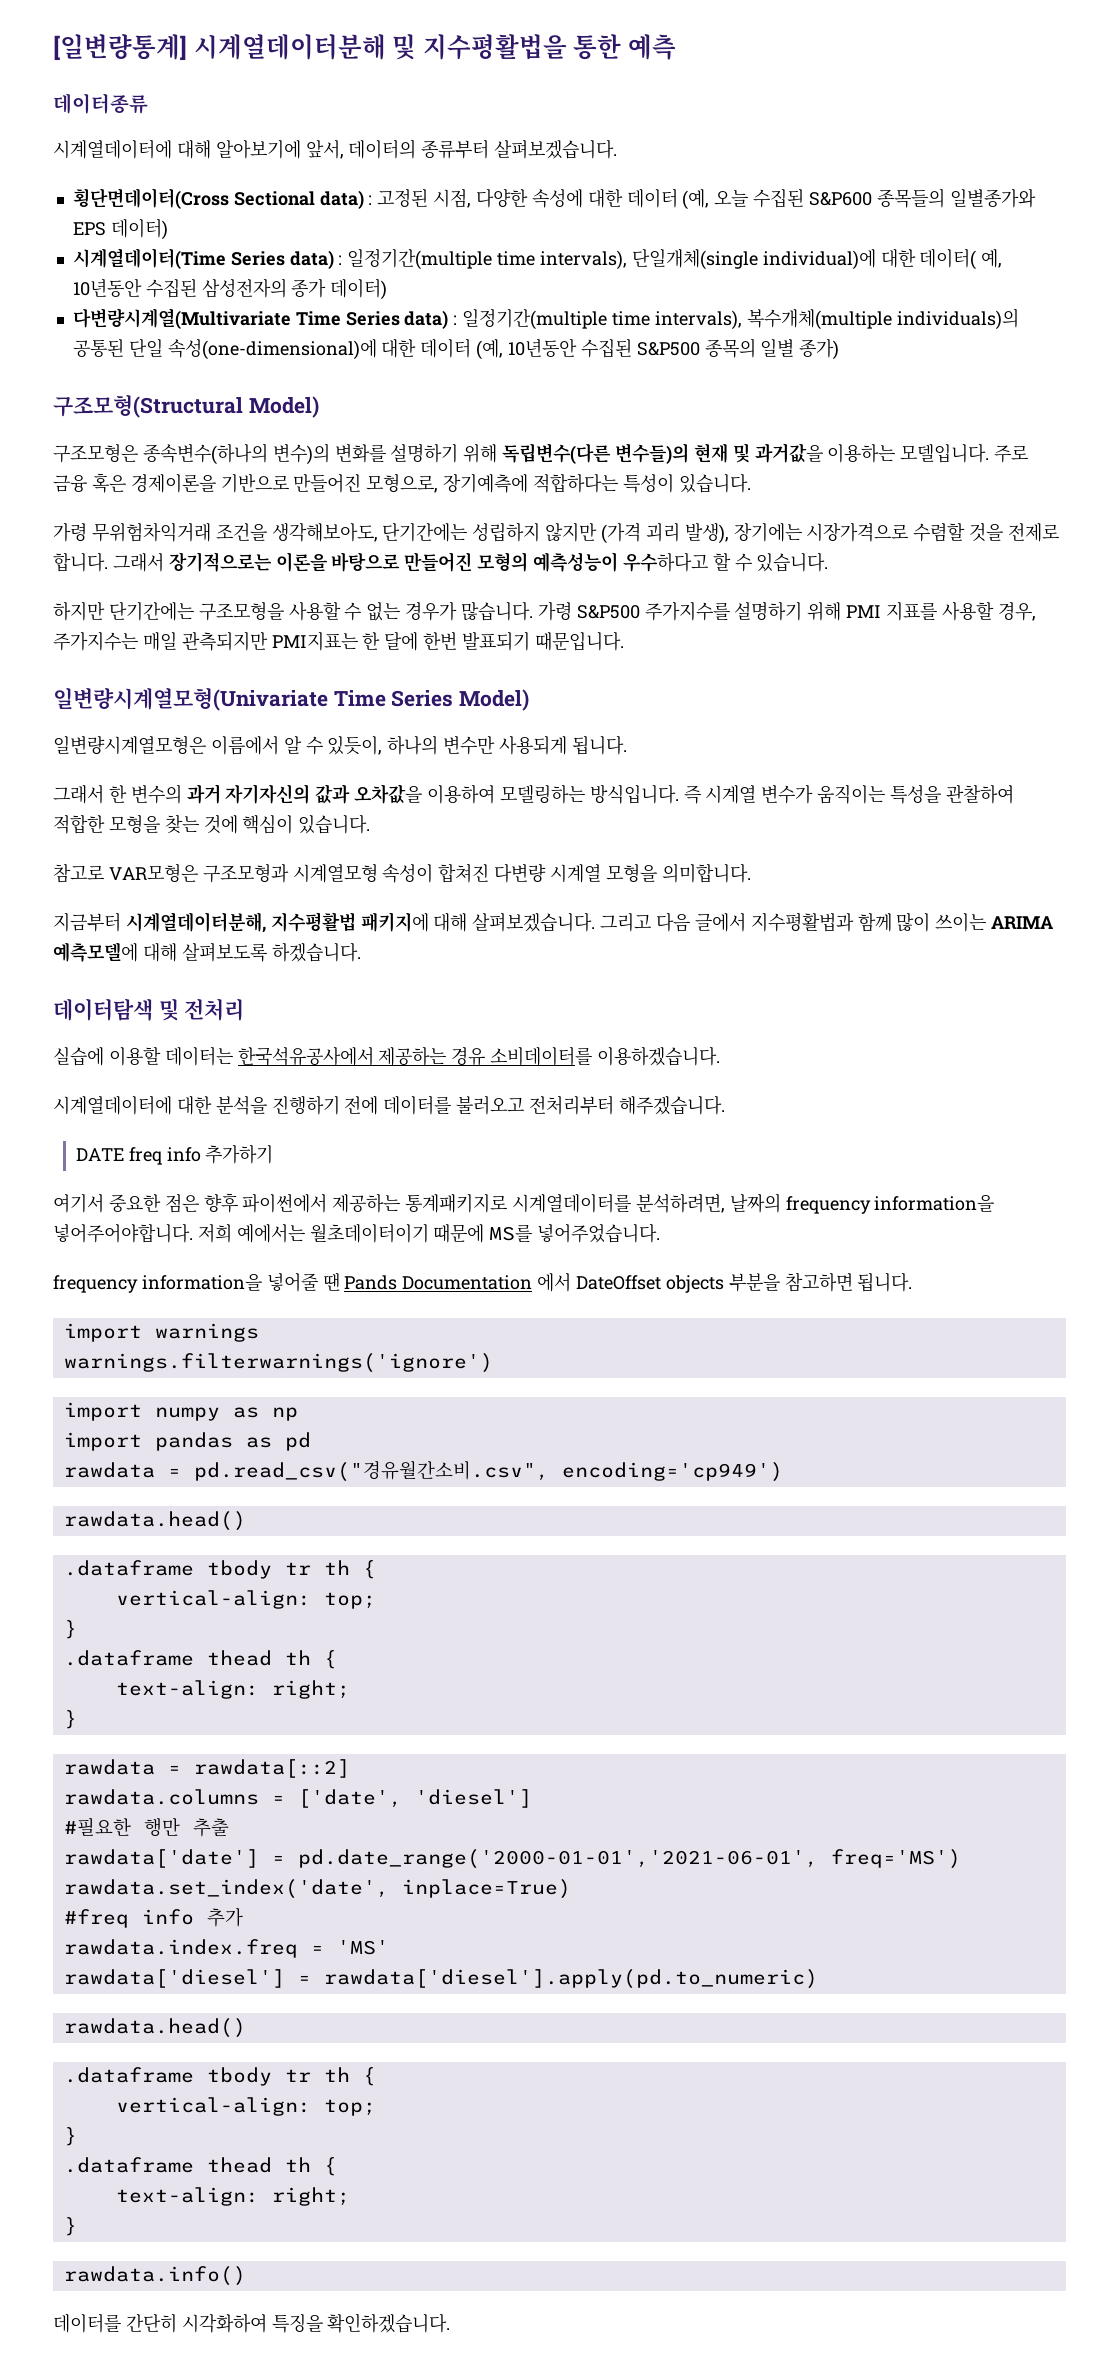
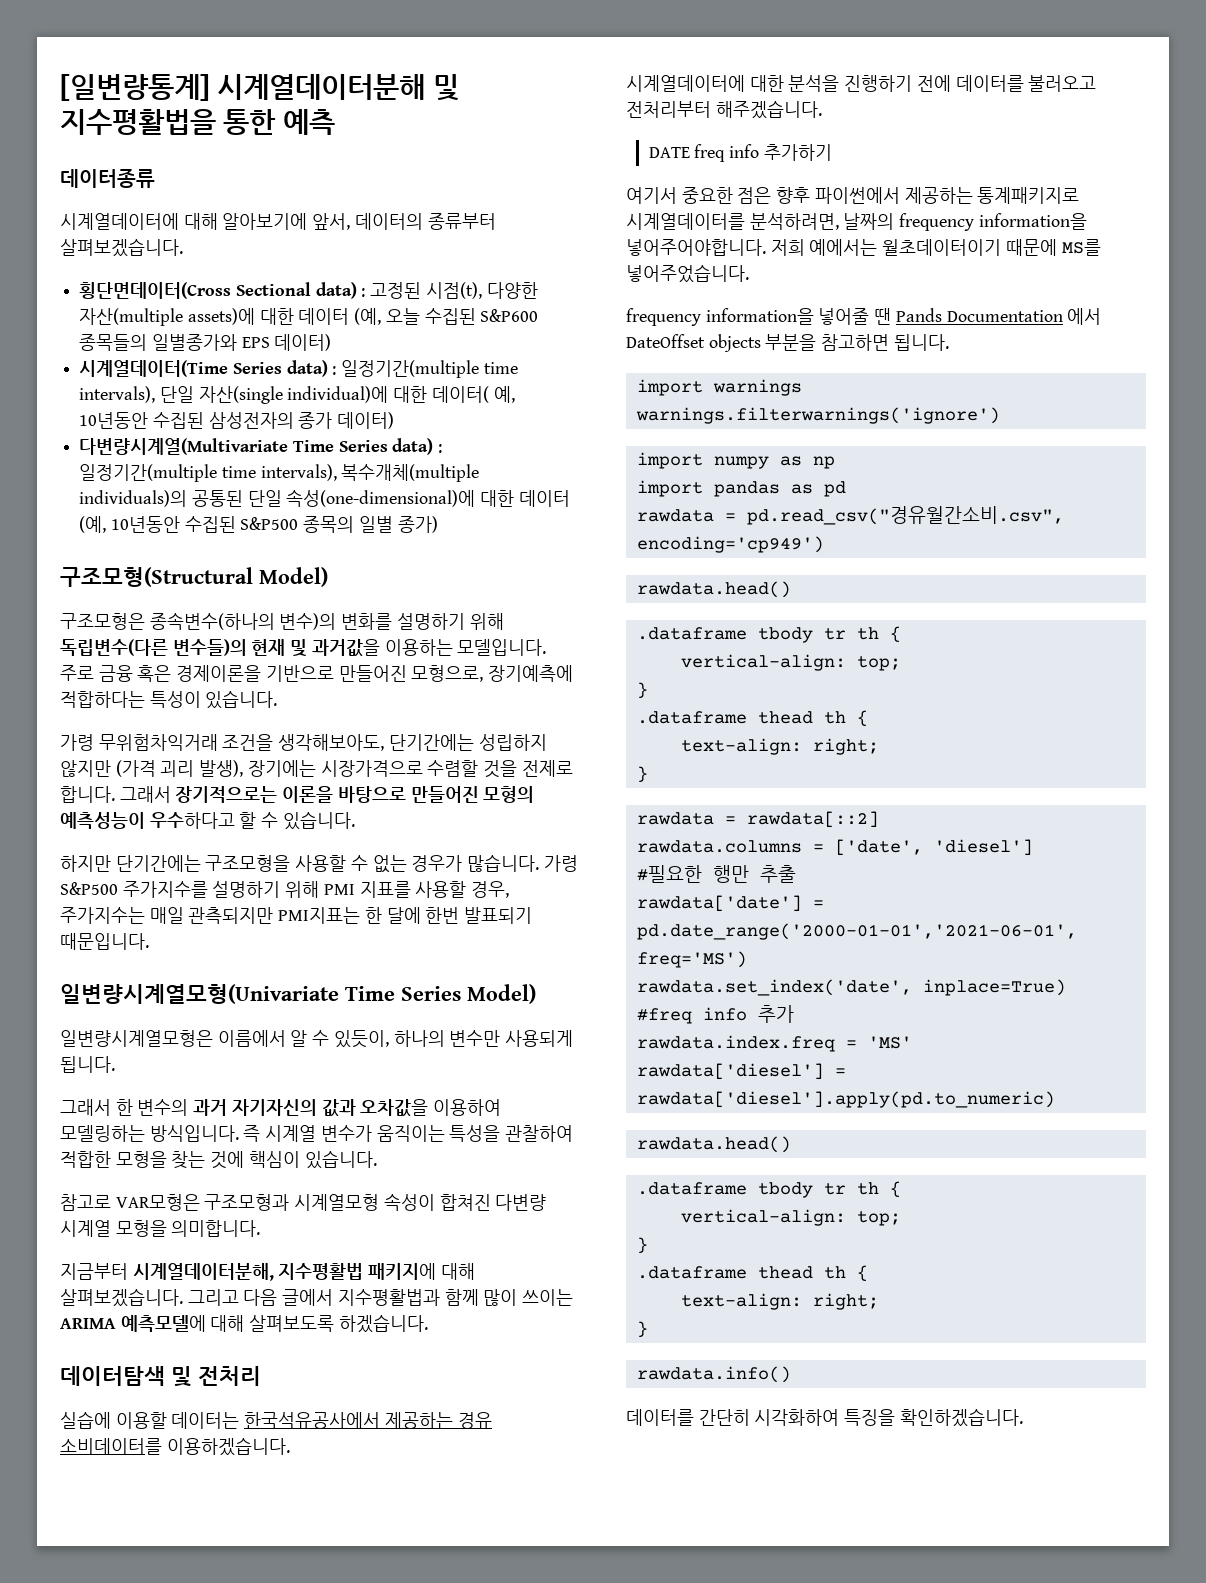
[433,188,583,208] 시점, 다양한 속성에 -> [425,282,538,299] [79,308,255,326] 시점(t), 다양한 자산(multiple assets)에
[631,249,758,270] 단일개체(single -> [159,386,283,404] 단일 자산(single

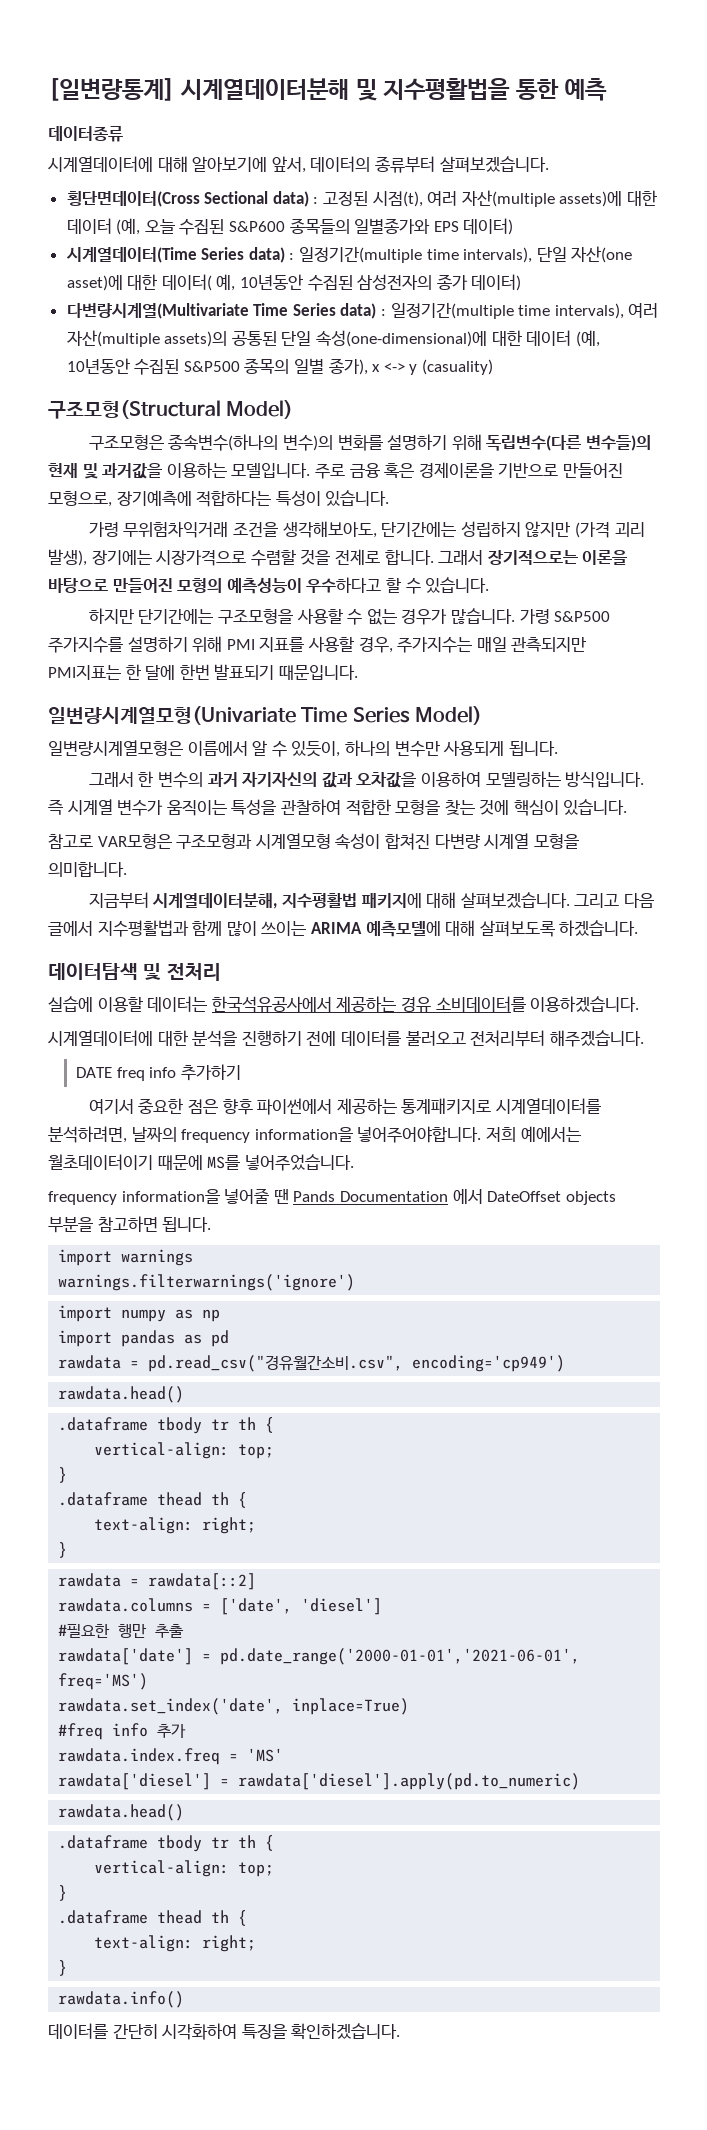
[486,282,538,299] 다양한 -> [427,191,458,206] 여러
[198,386,389,404] 자산(single individual)에 -> [571,246,633,263] [66,275,123,291] 자산(one asset)에
[341,464,480,482] [79,490,188,507] 복수개체(multiple individuals)의 -> [628,303,659,318] [66,330,228,347] 여러 자산(multiple assets)의
[397,516,438,533] 종가) -> [328,358,494,375] 종가), x <-> y (casuality)

